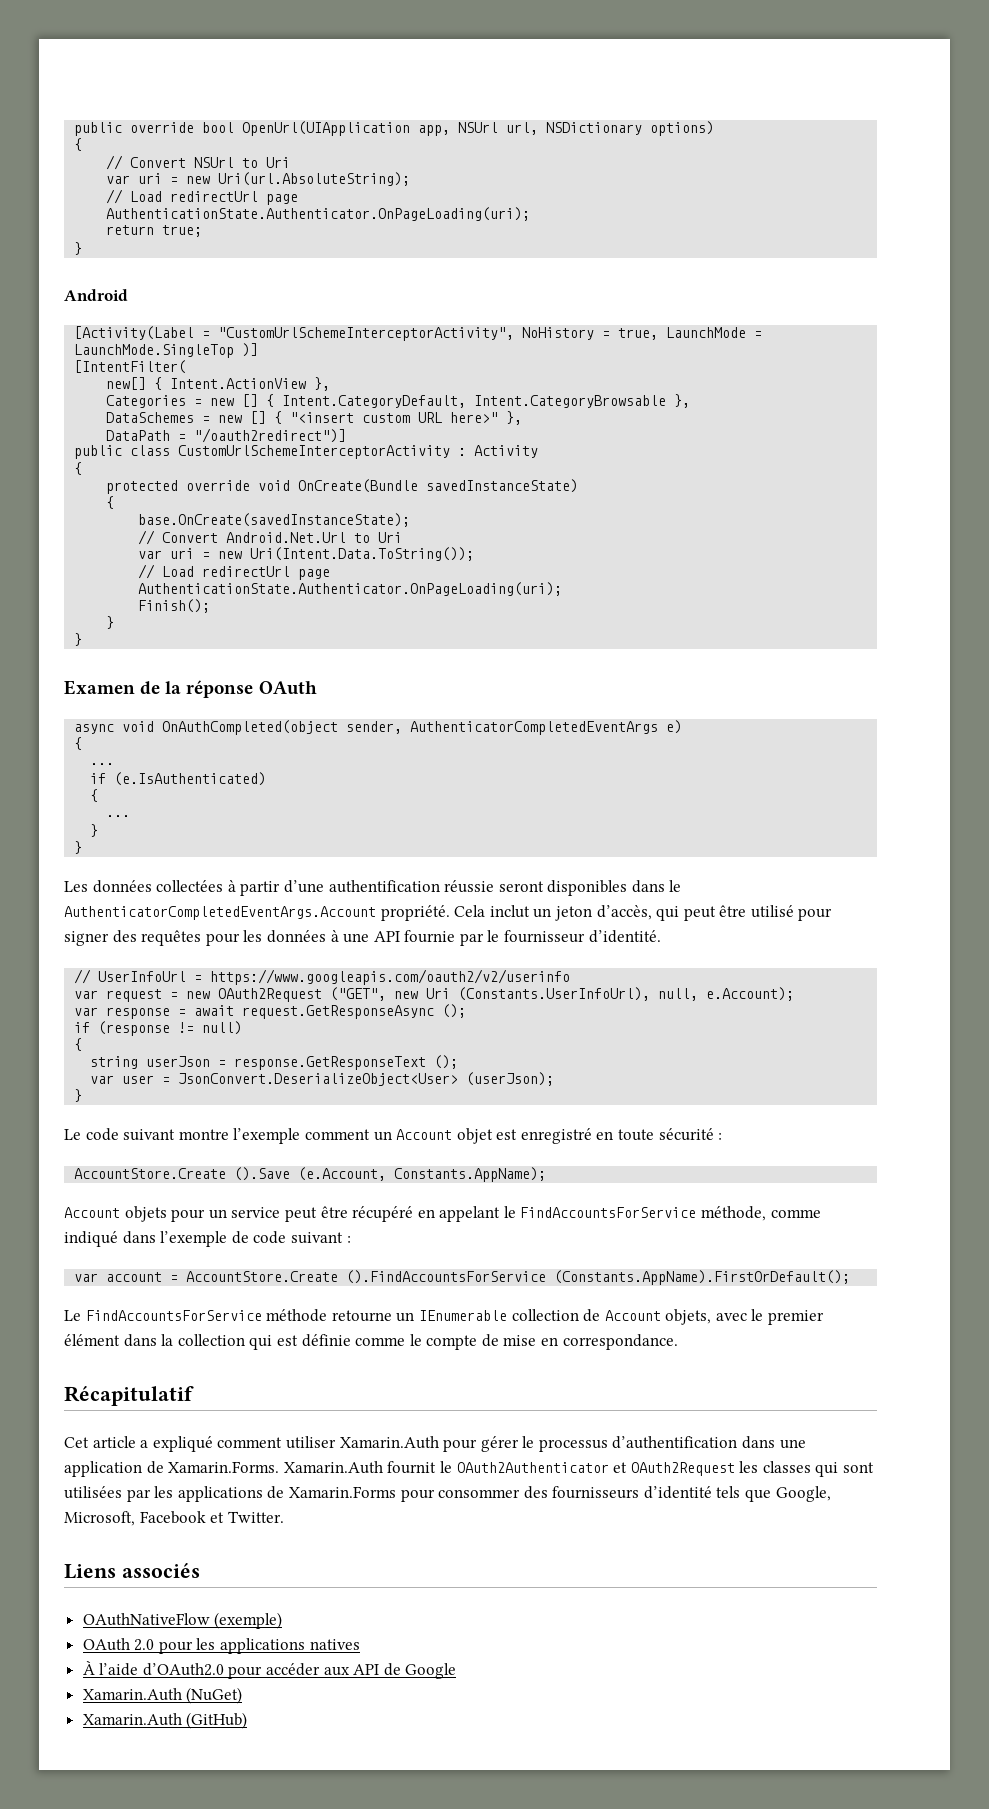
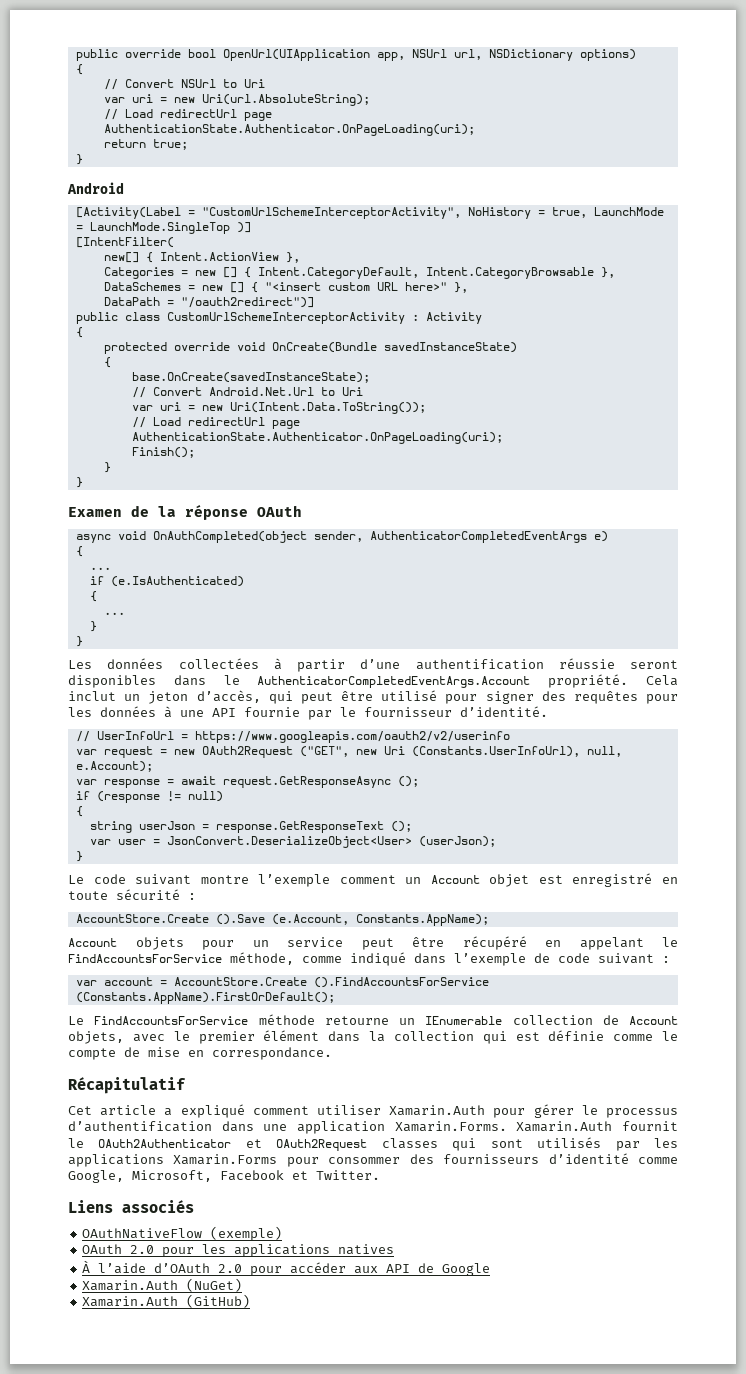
[146,1461,164,1474] de -> (385, 1127) none
[739,1461,759,1473] les -> (368, 1145) none
[64,1486,122,1499] utilisées -> [537,1137,602,1148] utilisés
[267,1486,285,1499] de -> (164, 1160) none
[716,1486,772,1502] tels que -> [638,1157,679,1164] comme
[142,1663,224,1676] d’OAuth2.0 -> [154,1263,243,1273] d’OAuth 2.0

